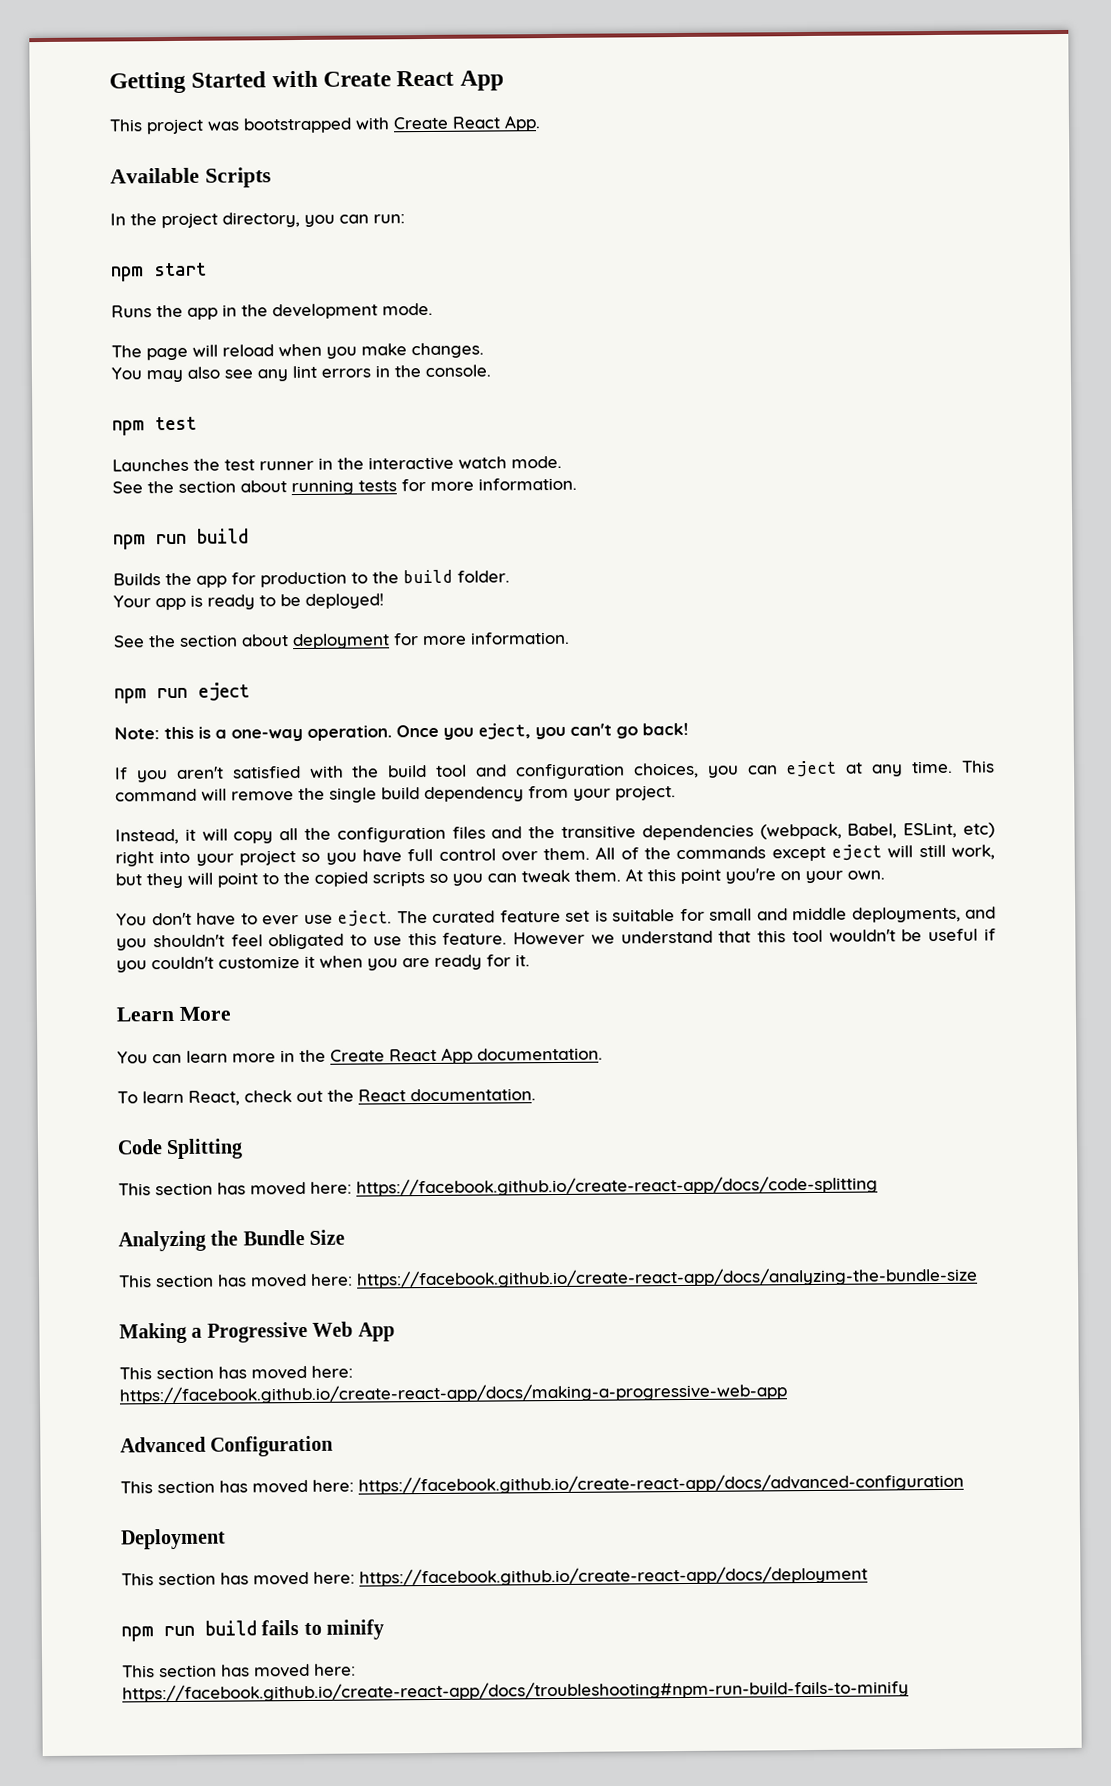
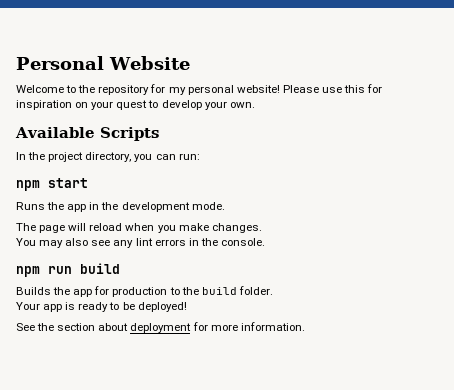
[109,70,504,94] [109,115,541,135] Getting Started with Create React App // This project was bootstrapped with Create React App. -> [16,56,190,70] [16,84,383,95] [16,100,255,110] Personal Website // Welcome to the repository for my personal website! Please use this for inspiration on your quest to develop your own.
[112,416,197,436] [112,455,562,472] [112,477,577,496] // npm test // Launches the test runner in the interactive watch mode. // See the section about running tests for more information. -> (265, 242) none
[114,682,250,704] [114,722,689,742] [115,760,995,783] [115,785,676,803] [115,822,995,845] [115,844,995,867] [115,868,885,889] [116,906,996,927] [116,928,996,951] [116,954,530,973] [116,1006,231,1022] [117,1047,603,1064] [117,1088,536,1106] [117,1138,244,1160] [118,1175,878,1197] [118,1229,346,1252] [118,1266,978,1289] [119,1321,395,1344] [119,1365,353,1380] [119,1382,787,1405] [120,1435,334,1457] [120,1472,964,1495] [120,1528,226,1550] [121,1565,868,1587] [121,1619,385,1642] [122,1663,356,1678] [122,1679,909,1703] // npm run eject // Note: this is a one-way operation. Once you eject, you can't go back! // If you aren't satisfied with the build tool and configuration choices, you can eject at any time. This command will remove the single build dependency from your project. // Instead, it will copy all the configuration files and the transitive dependencies (webpack, Babel, ESLint, etc) right into your project so you have full control over them. All of the commands except eject will still work, but they will point to the copied scripts so you can tweak them. At this point you're on your own. // You don't have to ever use eject. The curated feature set is suitable for small and middle deployments, and you shouldn't feel obligated to use this feature. However we understand that this tool wouldn't be useful if you couldn't customize it when you are ready for it. // Learn More // You can learn more in the Create React App documentation. // To learn React, check out the React documentation. // Code Splitting // This section has moved here: https://facebook.github.io/create-react-app/docs/code-splitting // Analyzing the Bundle Size // This section has moved here: https://facebook.github.io/create-react-app/docs/analyzing-the-bundle-size // Making a Progressive Web App // This section has moved here: https://facebook.github.io/create-react-app/docs/making-a-progressive-web-app // Advanced Configuration // This section has moved here: https://facebook.github.io/create-react-app/docs/advanced-configuration // Deployment // This section has moved here: https://facebook.github.io/create-react-app/docs/deployment // npm run build fails to minify // This section has moved here: https://facebook.github.io/create-react-app/docs/troubleshooting#npm-run-build-fails-to-minify -> (305, 326) none

